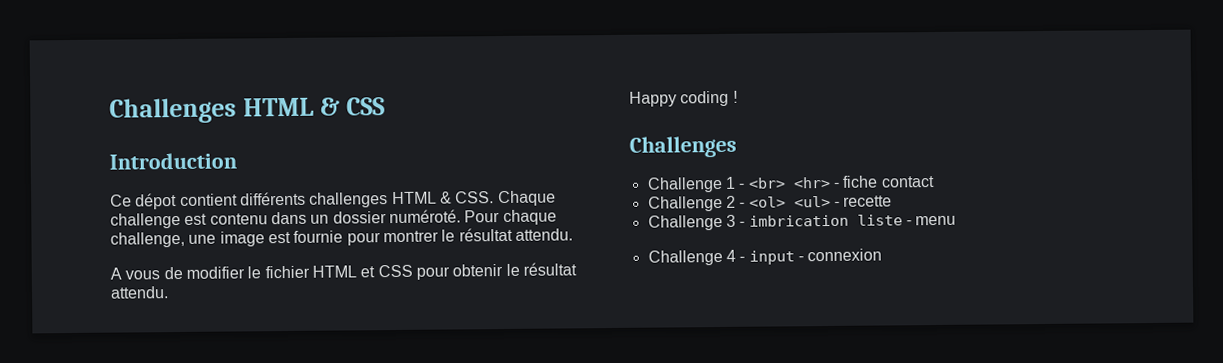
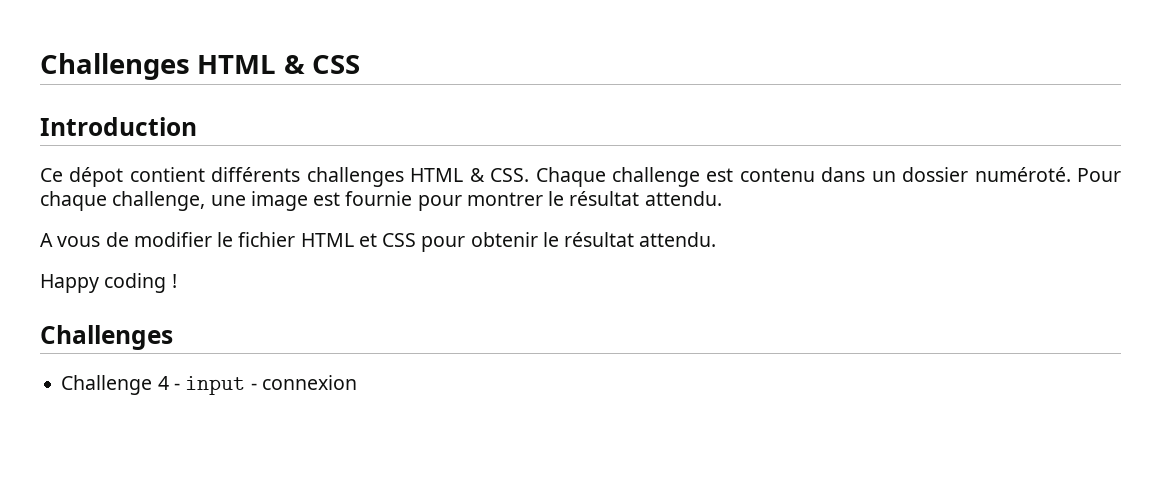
[646,175,935,193] [647,195,893,212] [647,214,957,231] // Challenge 1 - <br> <hr> - fiche contact // Challenge 2 - <ol> <ul> - recette // Challenge 3 - imbrication liste - menu -> (173, 337) none

